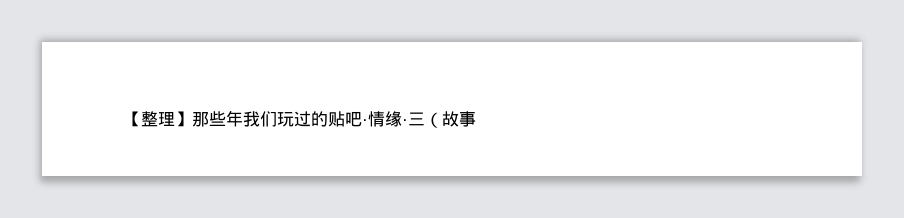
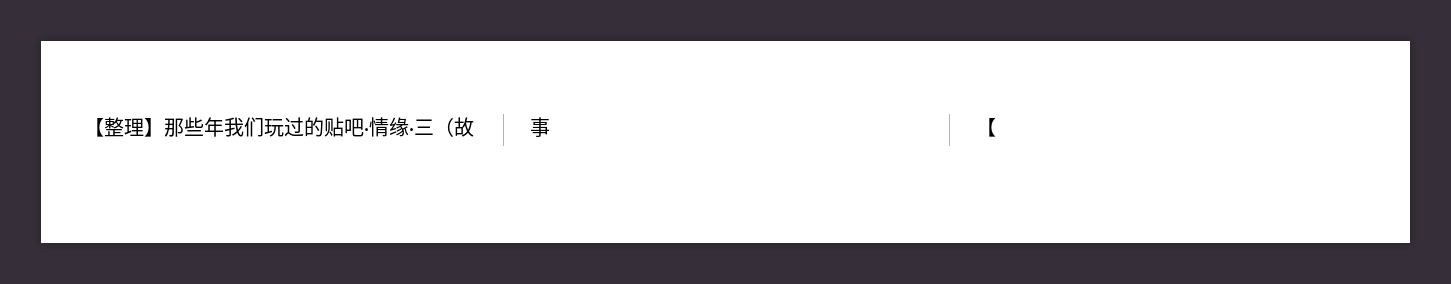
(476, 119) none -> [976,118,996,137] // 【

